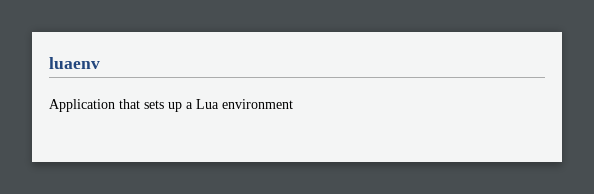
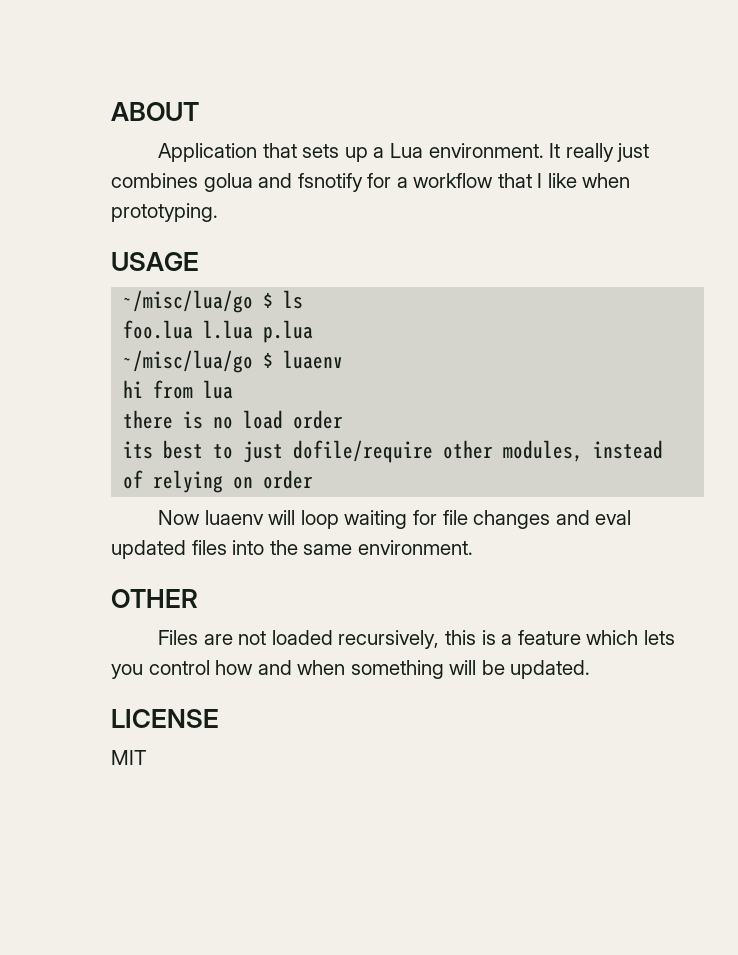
[49,57,100,69] luaenv -> [111,102,199,121] ABOUT
[222,99,293,109] environment -> [428,143,650,162] [111,173,631,192] [111,203,218,222] [111,252,199,271] [123,290,304,313] [123,320,314,343] [123,350,344,373] [123,380,234,399] [123,410,344,429] [123,440,664,463] [123,470,314,493] [158,510,632,529] [111,540,473,559] [111,589,198,608] [158,630,675,649] [111,660,591,679] [111,709,219,728] [111,750,147,765] environment. It really just combines golua and fsnotify for a workflow that I like when prototyping. // USAGE // ~/misc/lua/go $ ls // foo.lua l.lua p.lua // ~/misc/lua/go $ luaenv // hi from lua // there is no load order // its best to just dofile/require other modules, instead of relying on order // Now luaenv will loop waiting for file changes and eval updated files into the same environment. // OTHER // Files are not loaded recursively, this is a feature which lets you control how and when something will be updated. // LICENSE // MIT

